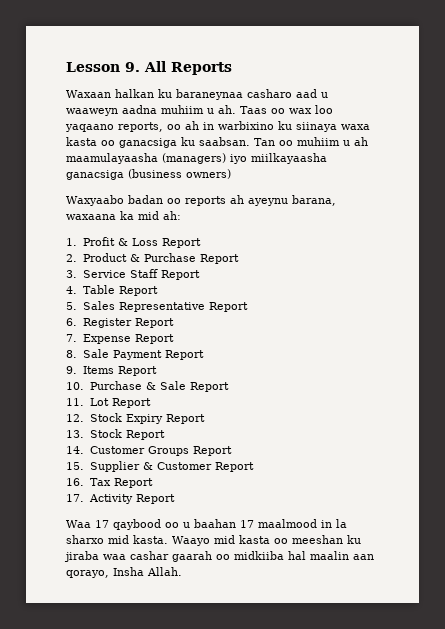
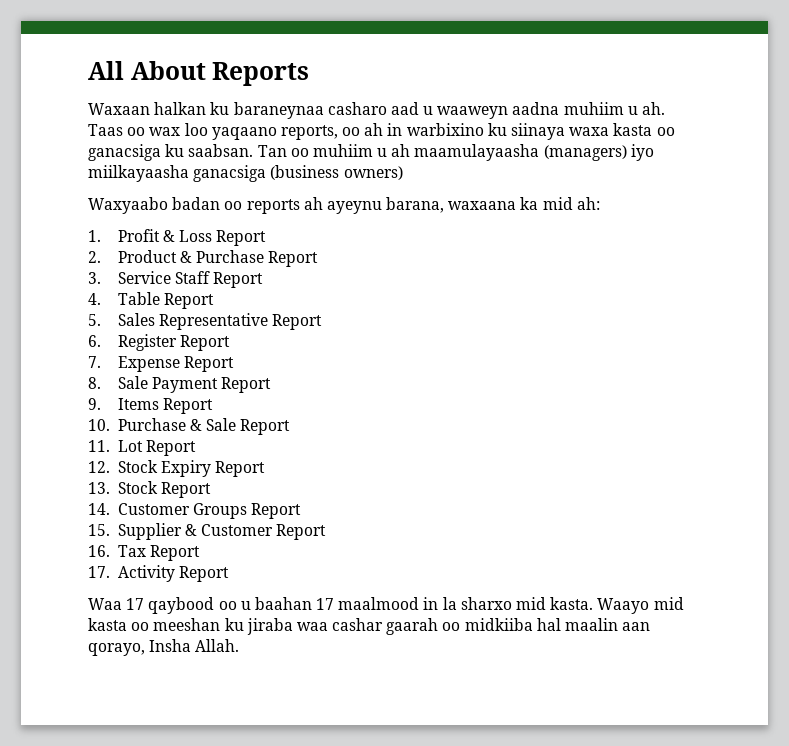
[66,61,166,72] Lesson 9. All -> [88,61,206,80] All About

